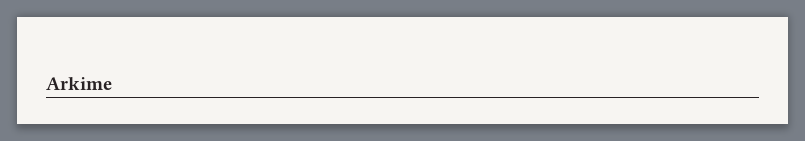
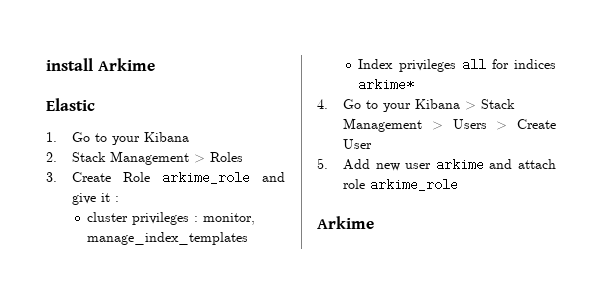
[46,77,112,90] Arkime -> [46,58,155,71] [46,98,95,111] [46,132,190,145] [46,151,244,165] [46,171,285,184] [72,193,120,205] [87,212,256,225] [87,232,249,245] [358,58,556,72] [358,78,415,91] [317,99,516,112] [343,118,556,132] [343,139,373,149] [317,158,556,171] [343,178,459,191] [317,216,374,229] install Arkime // Elastic // 1. Go to your Kibana // 2. Stack Management > Roles // 3. Create Role arkime_role and give it : // cluster privileges : monitor, manage_index_templates // Index privileges all for indices arkime* // 4. Go to your Kibana > Stack Management > Users > Create User // 5. Add new user arkime and attach role arkime_role // Arkime

